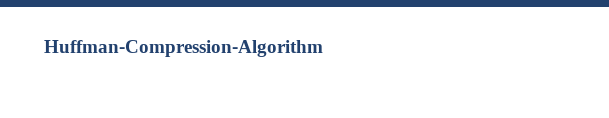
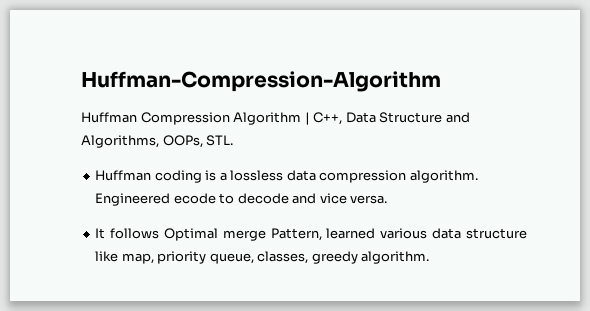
(323, 48) none -> [81,112,470,125] [81,135,234,148] [95,170,478,183] [95,193,388,206] [95,228,527,241] [95,251,430,264] // Huffman Compression Algorithm | C++, Data Structure and Algorithms, OOPs, STL. // Huffman coding is a lossless data compression algorithm. Engineered ecode to decode and vice versa. // It follows Optimal merge Pattern, learned various data structure like map, priority queue, classes, greedy algorithm.

